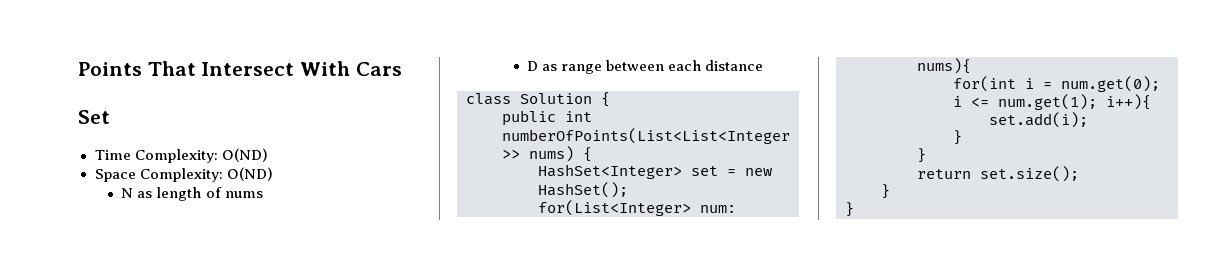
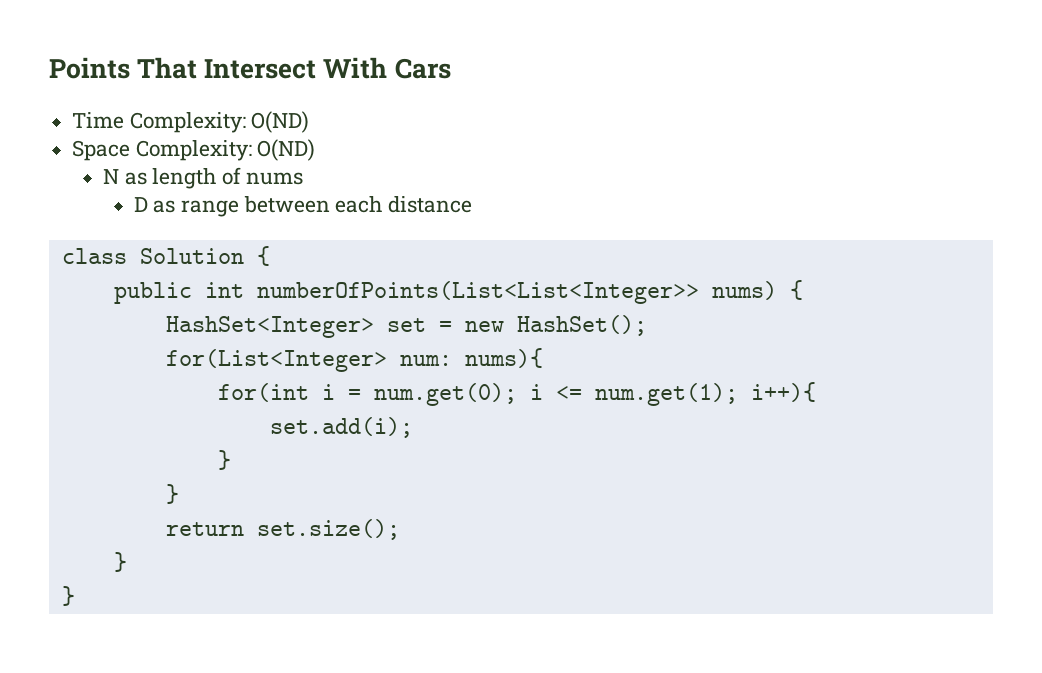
[78,110,110,124] // Set -> (451, 68) none

